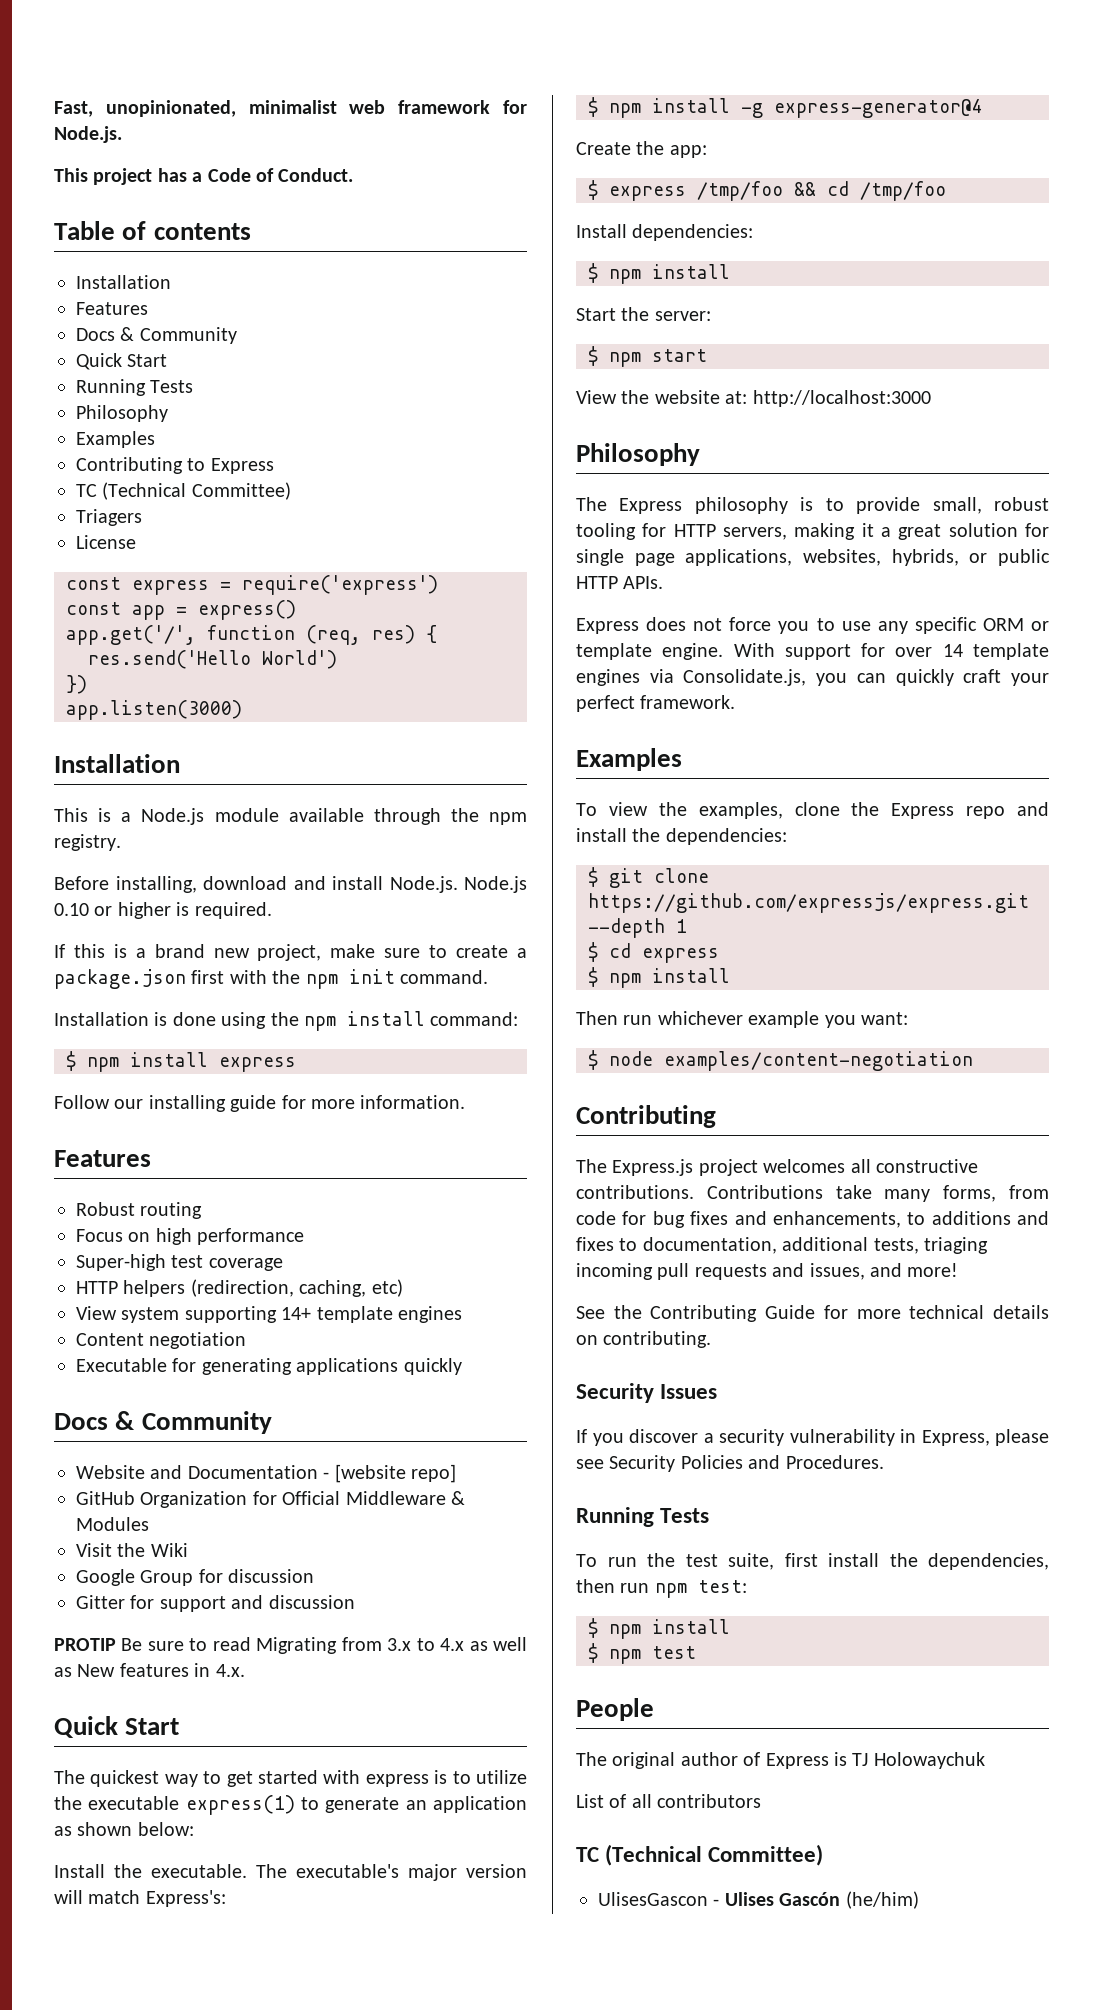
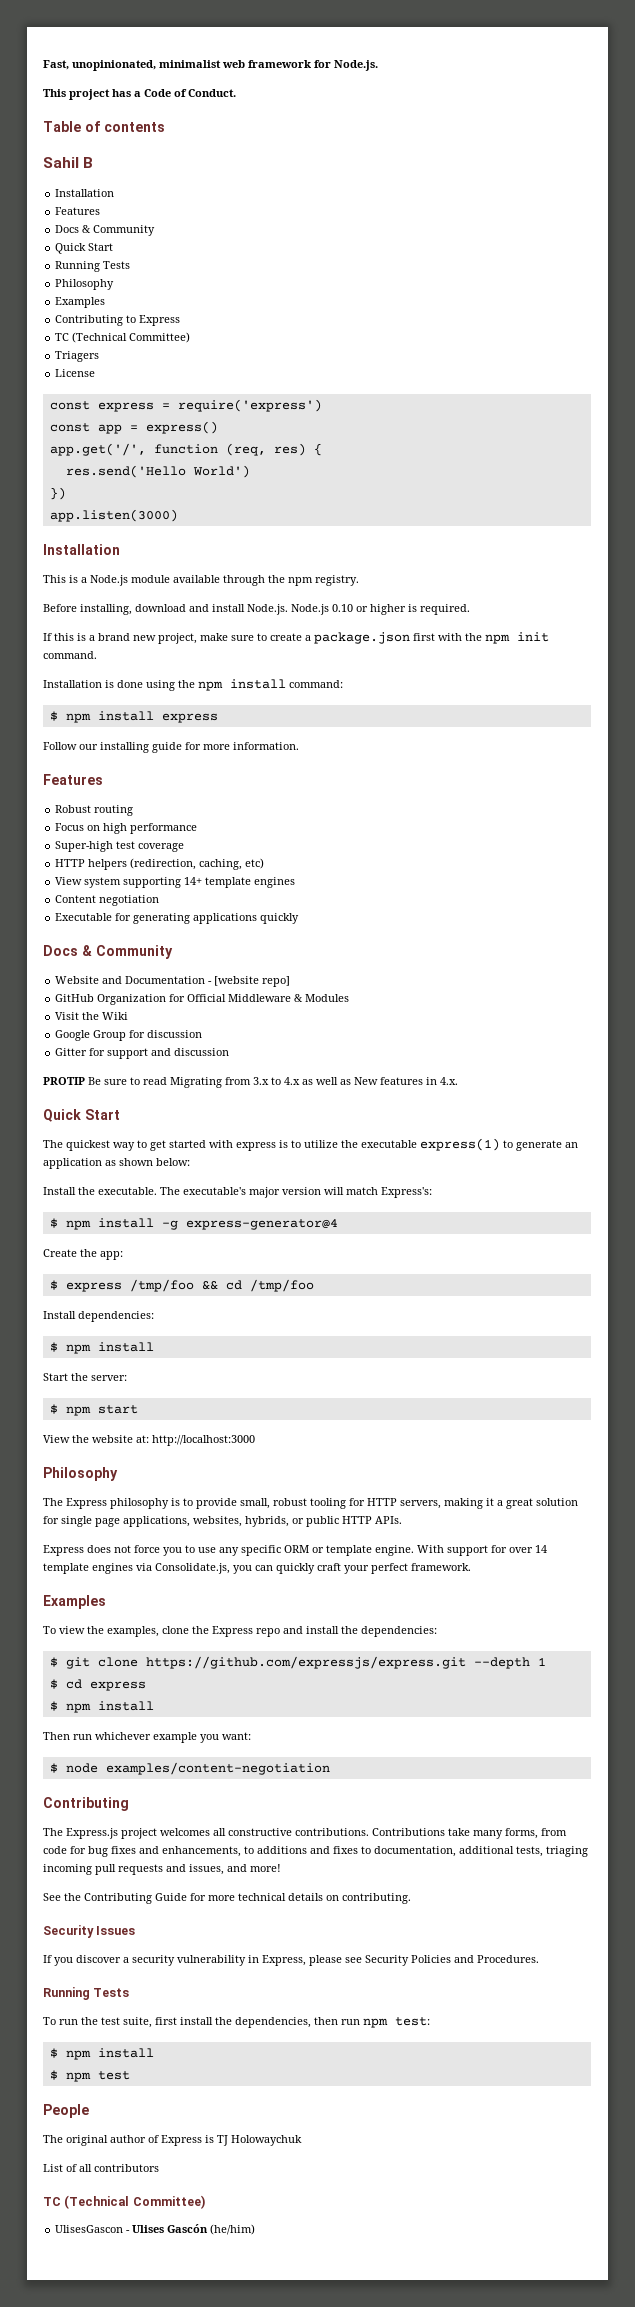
(251, 231) none -> [43,157,94,168] // Sahil B

